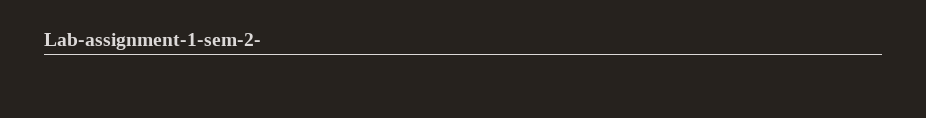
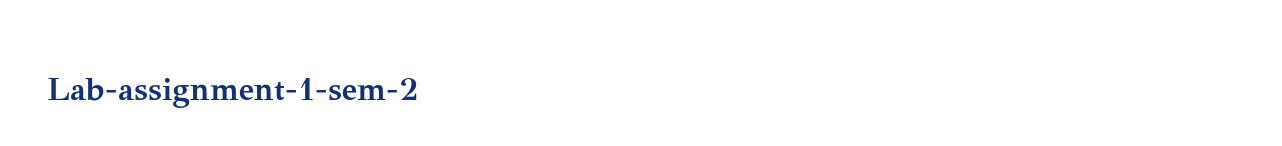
[44,33,261,50] Lab-assignment-1-sem-2- -> [47,78,419,108] Lab-assignment-1-sem-2

